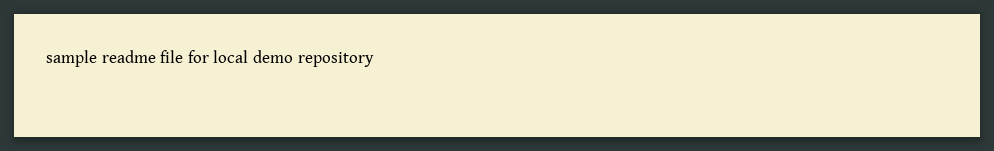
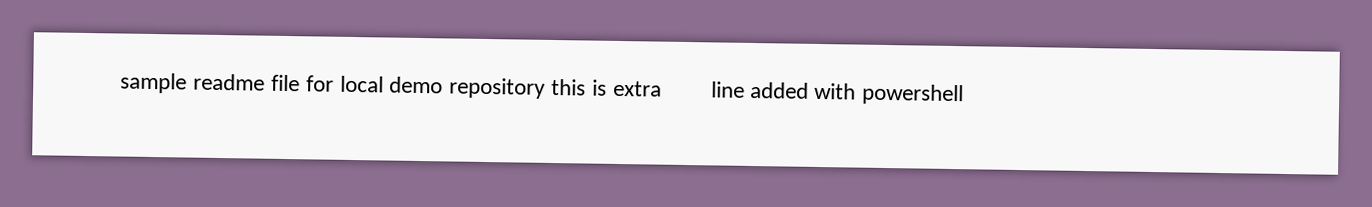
(374, 59) none -> [551,78,964,106] this is extra line added with powershell

